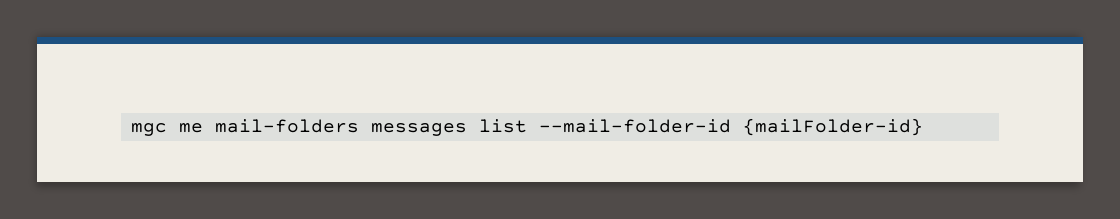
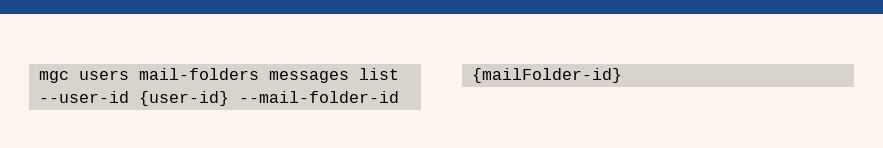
[178,123,203,133] me -> [78,70,129,80] users
(527, 126) none -> [38,91,229,106] --user-id {user-id}

